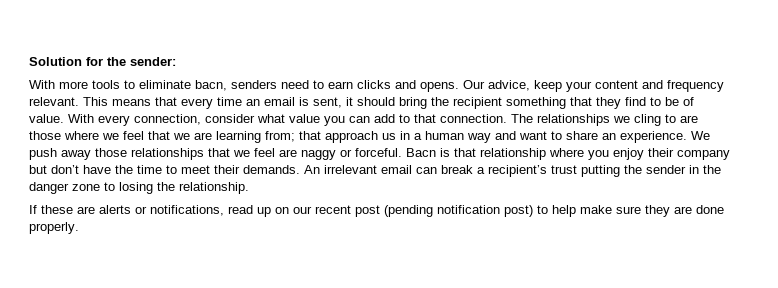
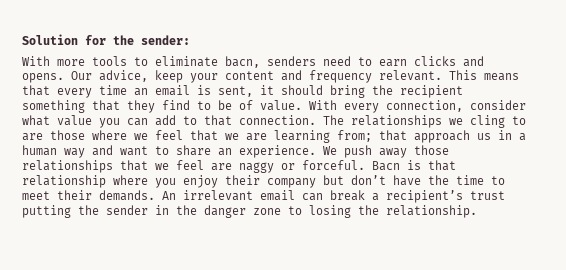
[29,205,724,217] [29,222,79,234] // If these are alerts or notifications, read up on our recent post (pending notification post) to help make sure they are done properly. -> (477, 211) none

